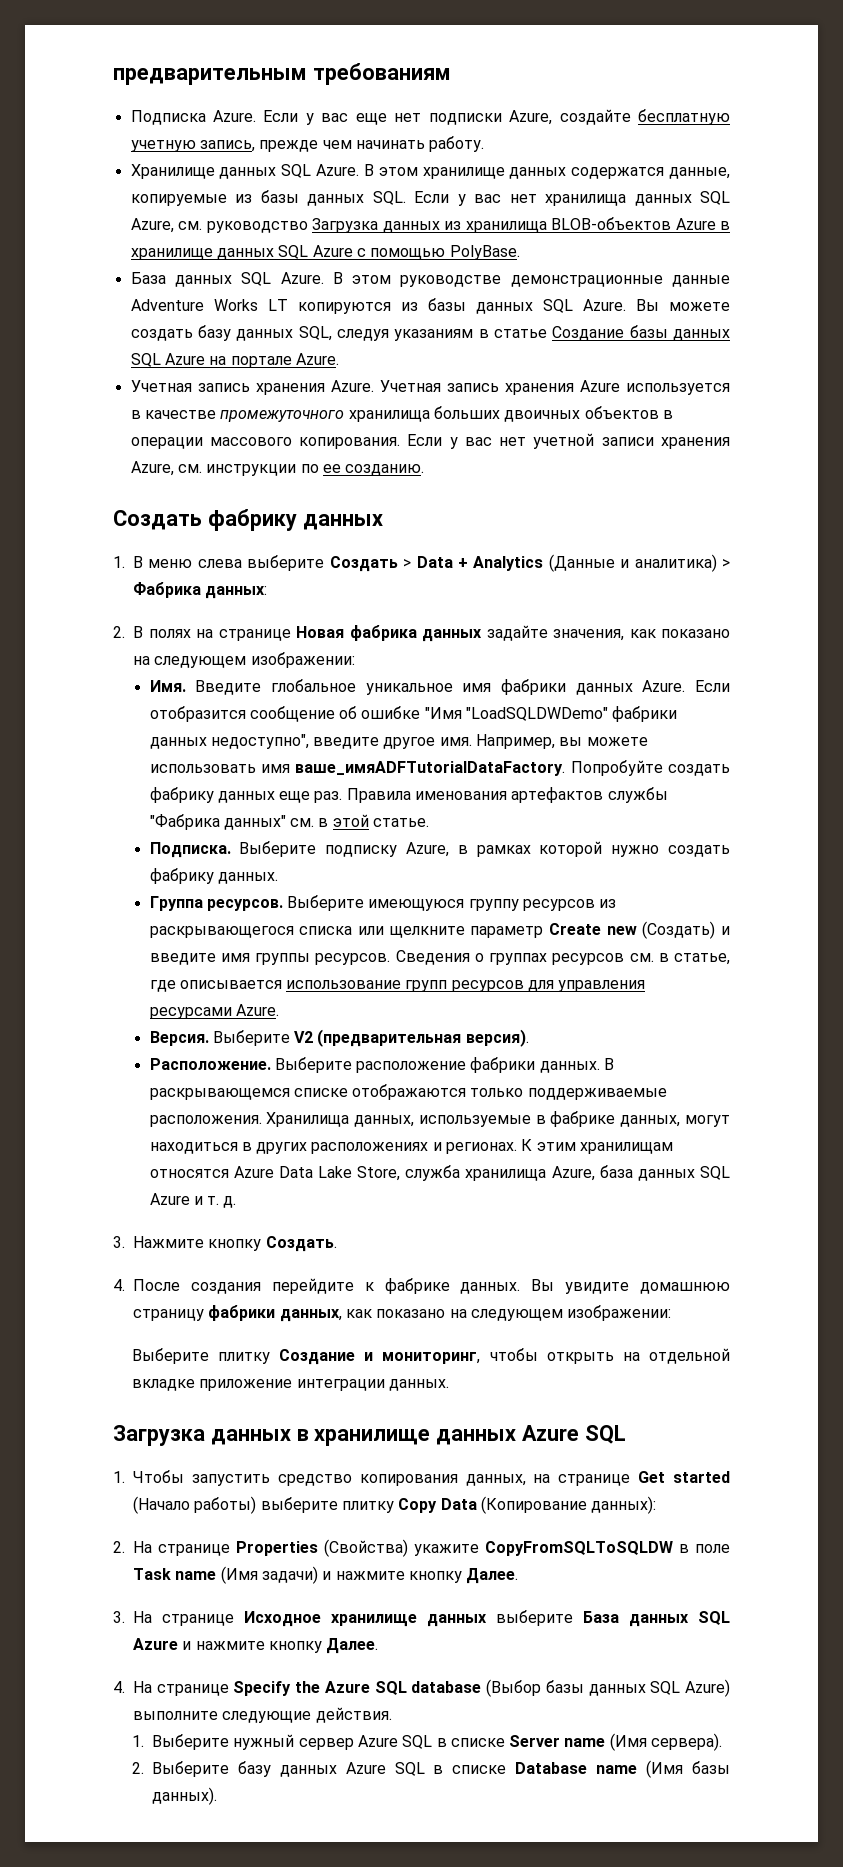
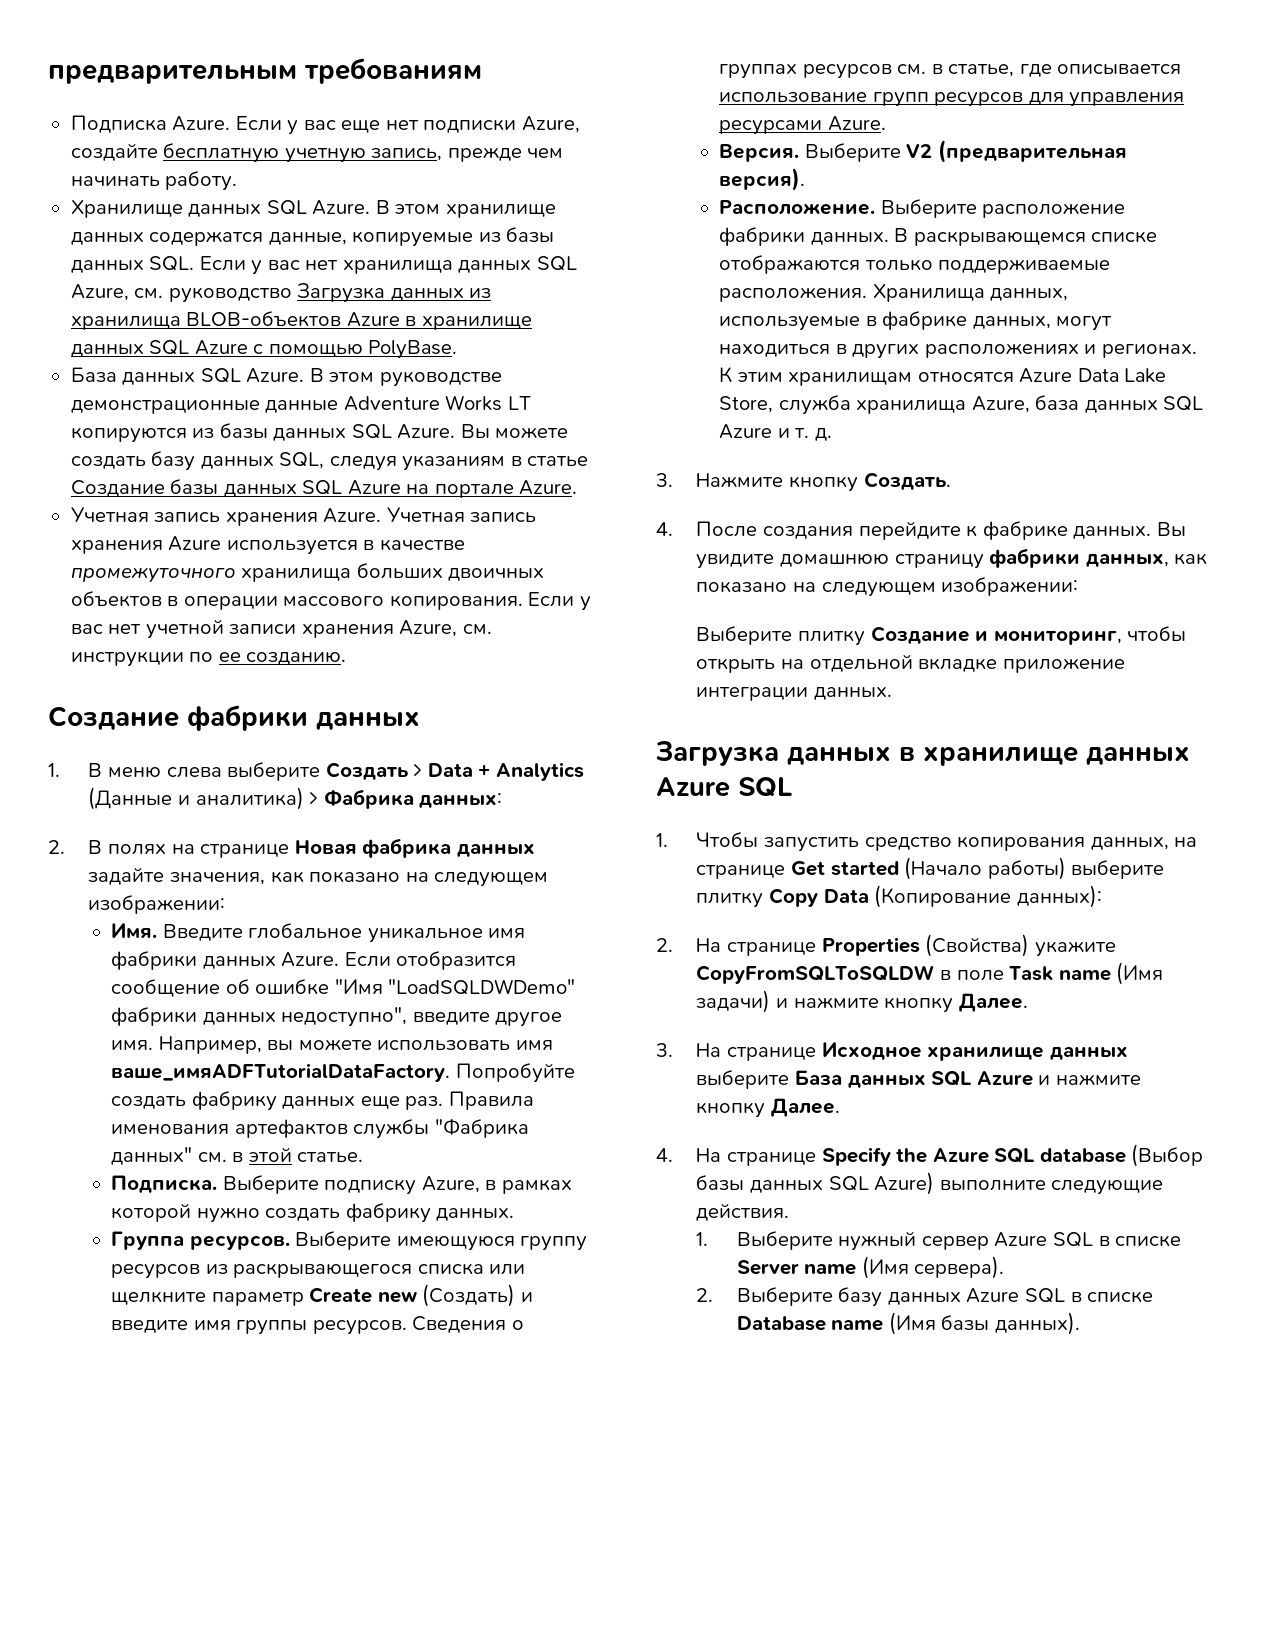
[113,509,297,531] Создать фабрику -> [48,705,308,731] Создание фабрики

